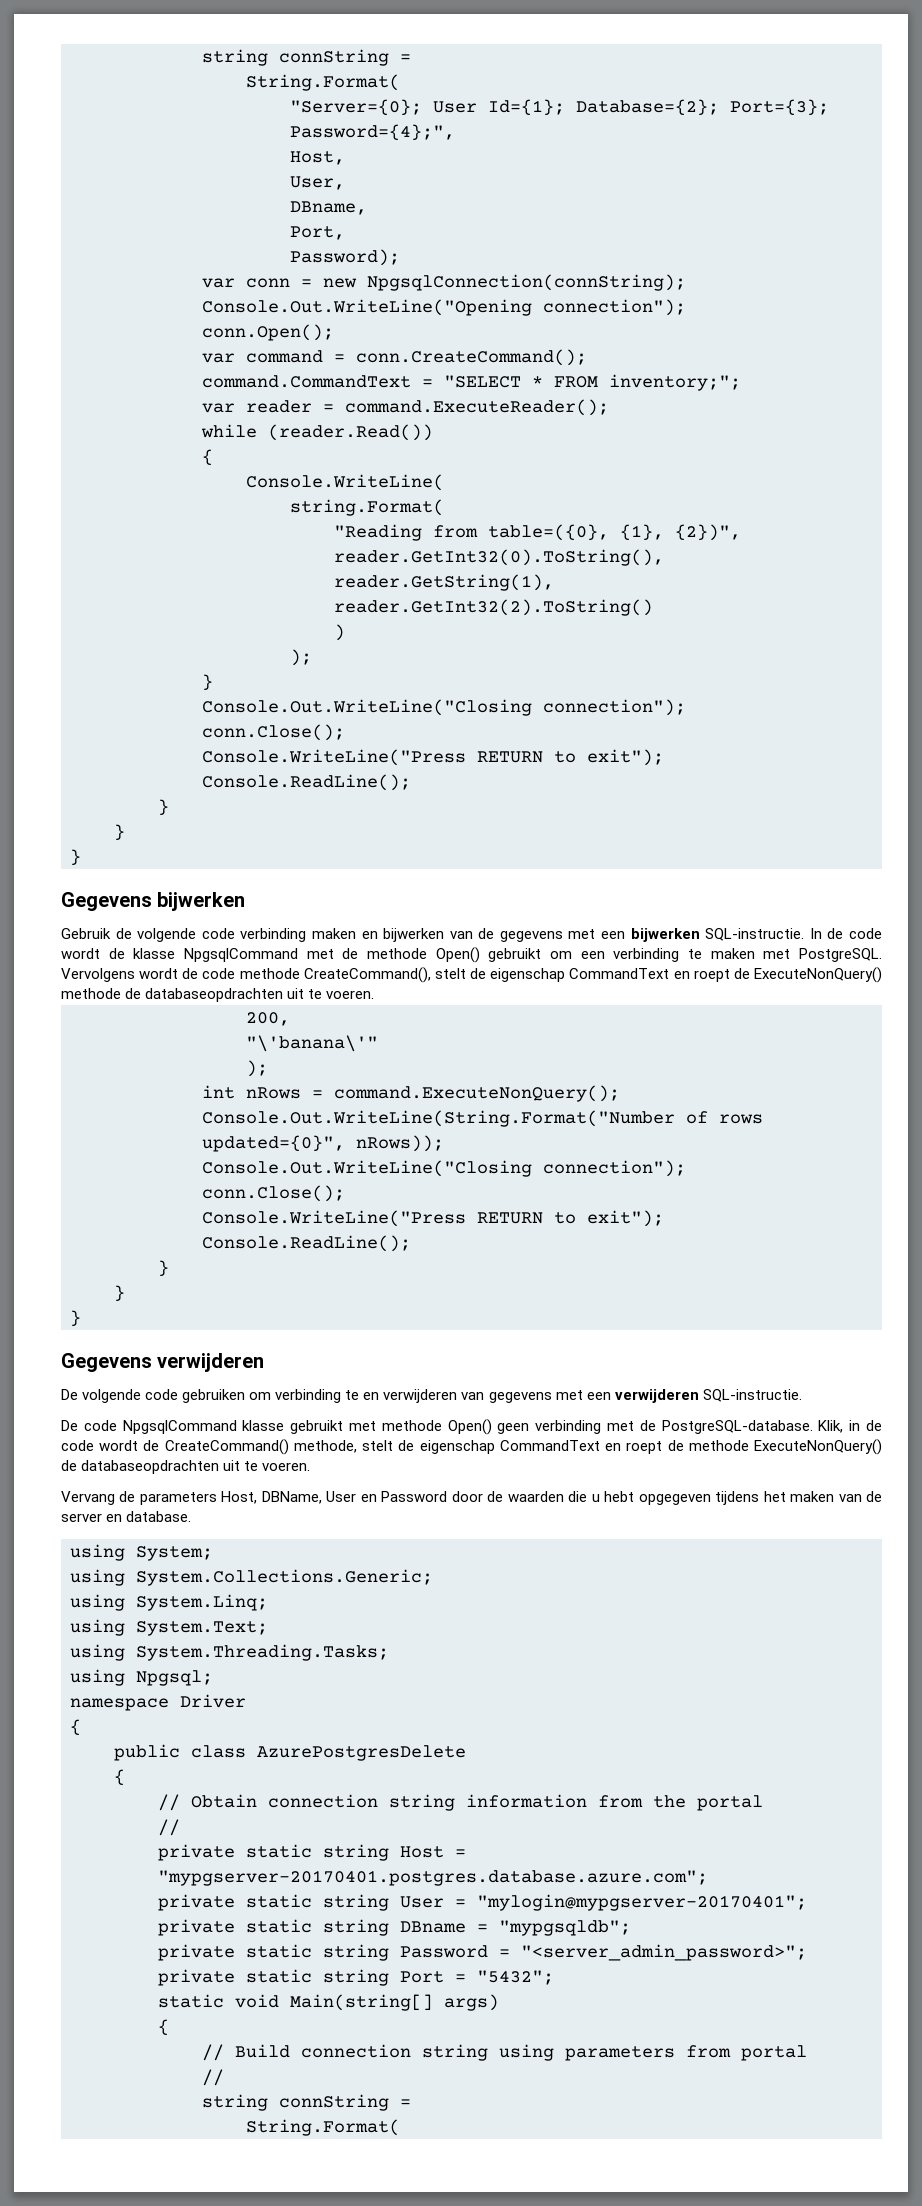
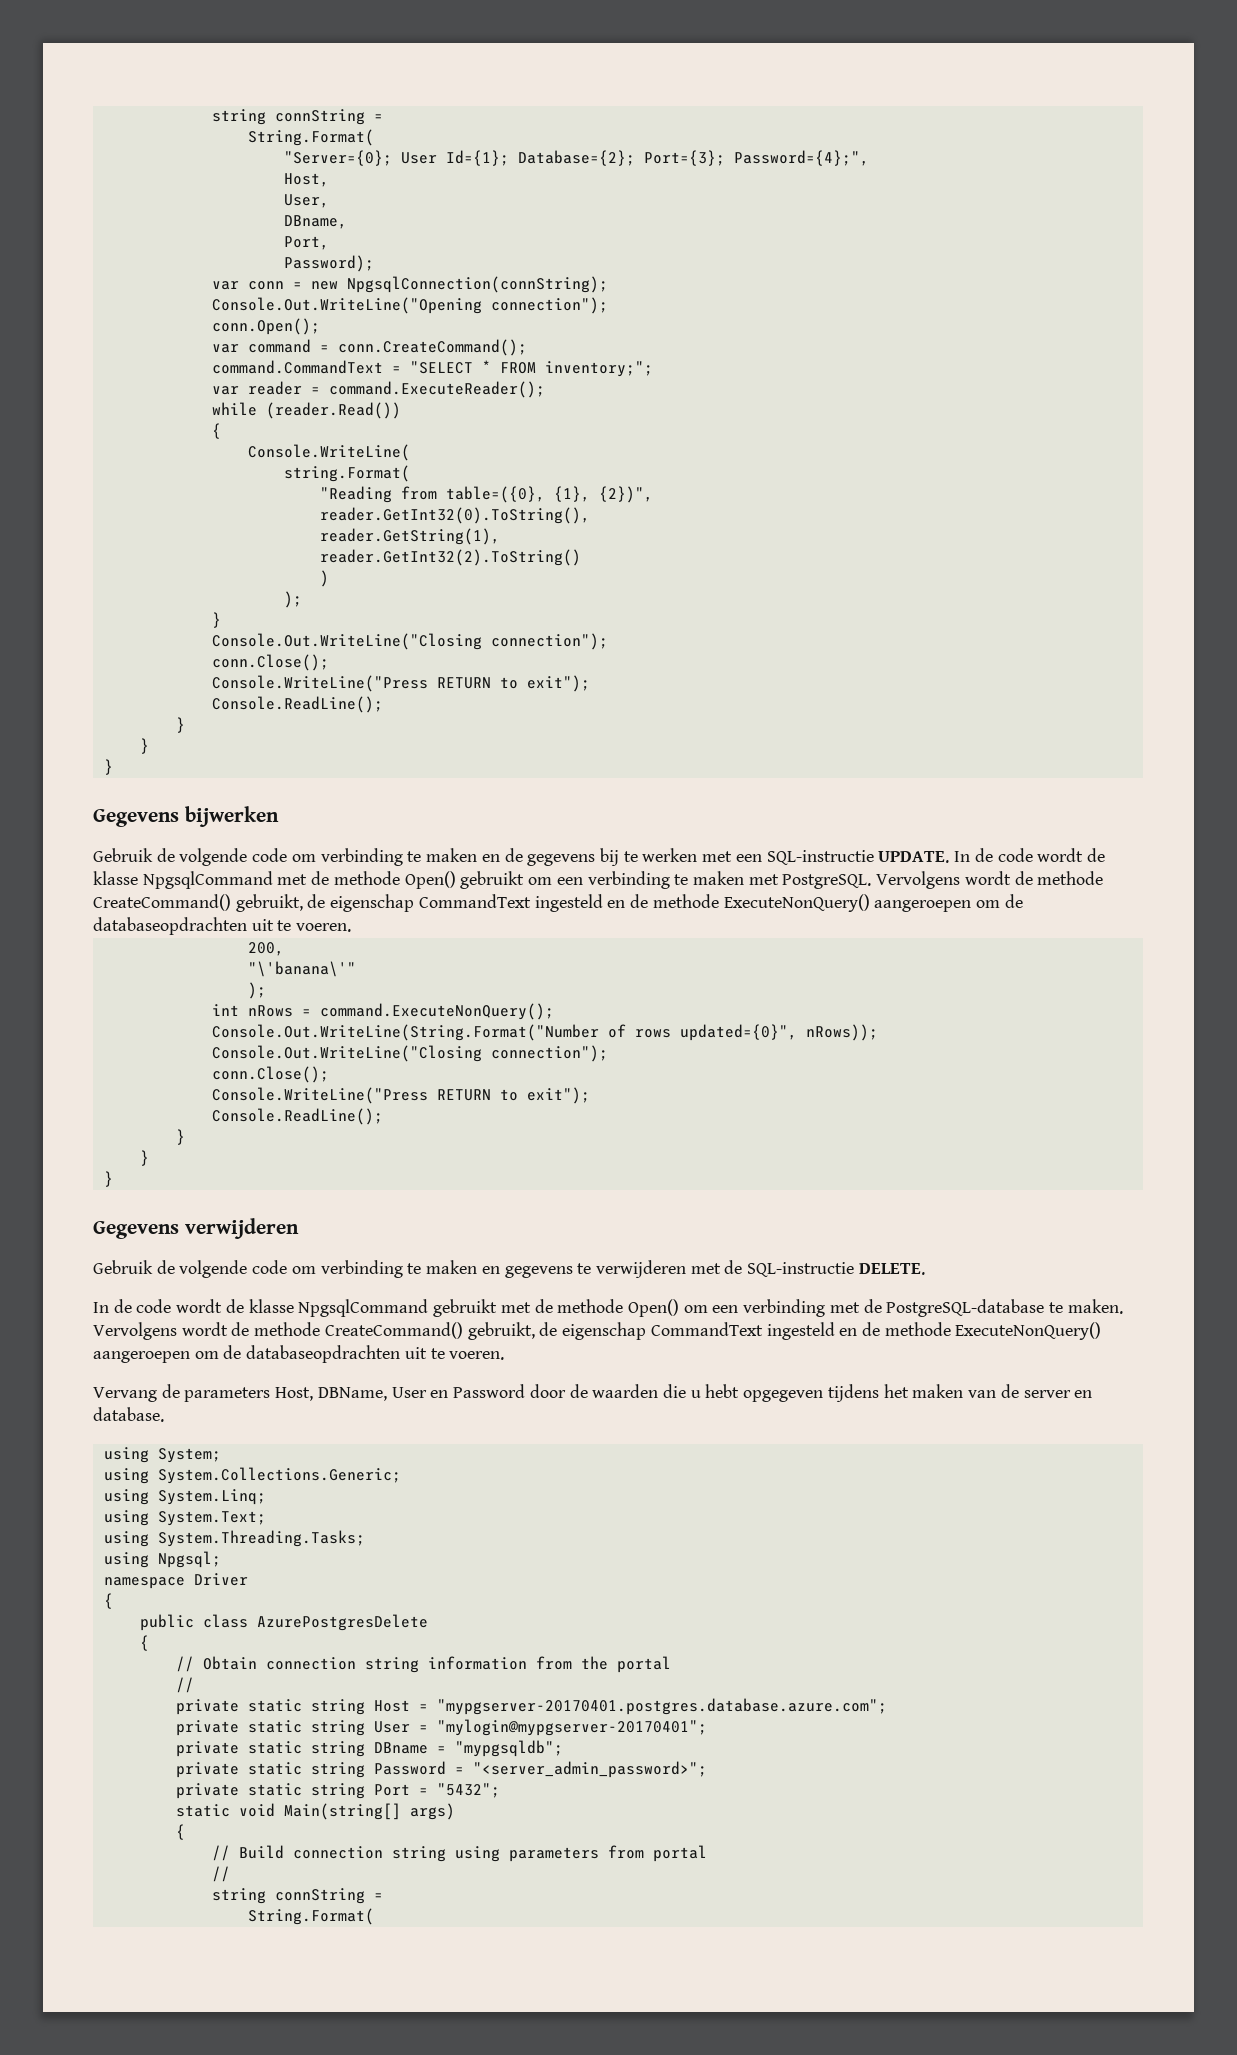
[240,928,805,942] verbinding maken en bijwerken van de gegevens met een bijwerken SQL-instructie. -> [291,848,950,866] om verbinding te maken en de gegevens bij te werken met een SQL-instructie UPDATE.
[202,967,883,983] [61,988,121,999] code methode CreateCommand(), stelt de eigenschap CommandText en roept de ExecuteNonQuery() methode -> [1037,871,1104,885] [93,894,1000,912] methode CreateCommand() gebruikt, de eigenschap CommandText ingesteld en de methode ExecuteNonQuery() aangeroepen om
[61,1389,802,1403] [61,1419,882,1435] [61,1439,883,1455] De volgende code gebruiken om verbinding te en verwijderen van gegevens met een verwijderen SQL-instructie. // De code NpgsqlCommand klasse gebruikt met methode Open() geen verbinding met de PostgreSQL-database. Klik, in de code wordt de CreateCommand() methode, stelt de eigenschap CommandText en roept de methode ExecuteNonQuery() -> [93,1260,925,1278] [93,1299,1123,1317] [93,1322,1102,1340] [93,1351,219,1363] Gebruik de volgende code om verbinding te maken en gegevens te verwijderen met de SQL-instructie DELETE. // In de code wordt de klasse NpgsqlCommand gebruikt met de methode Open() om een verbinding met de PostgreSQL-database te maken. Vervolgens wordt de methode CreateCommand() gebruikt, de eigenschap CommandText ingesteld en de methode ExecuteNonQuery() aangeroepen om

